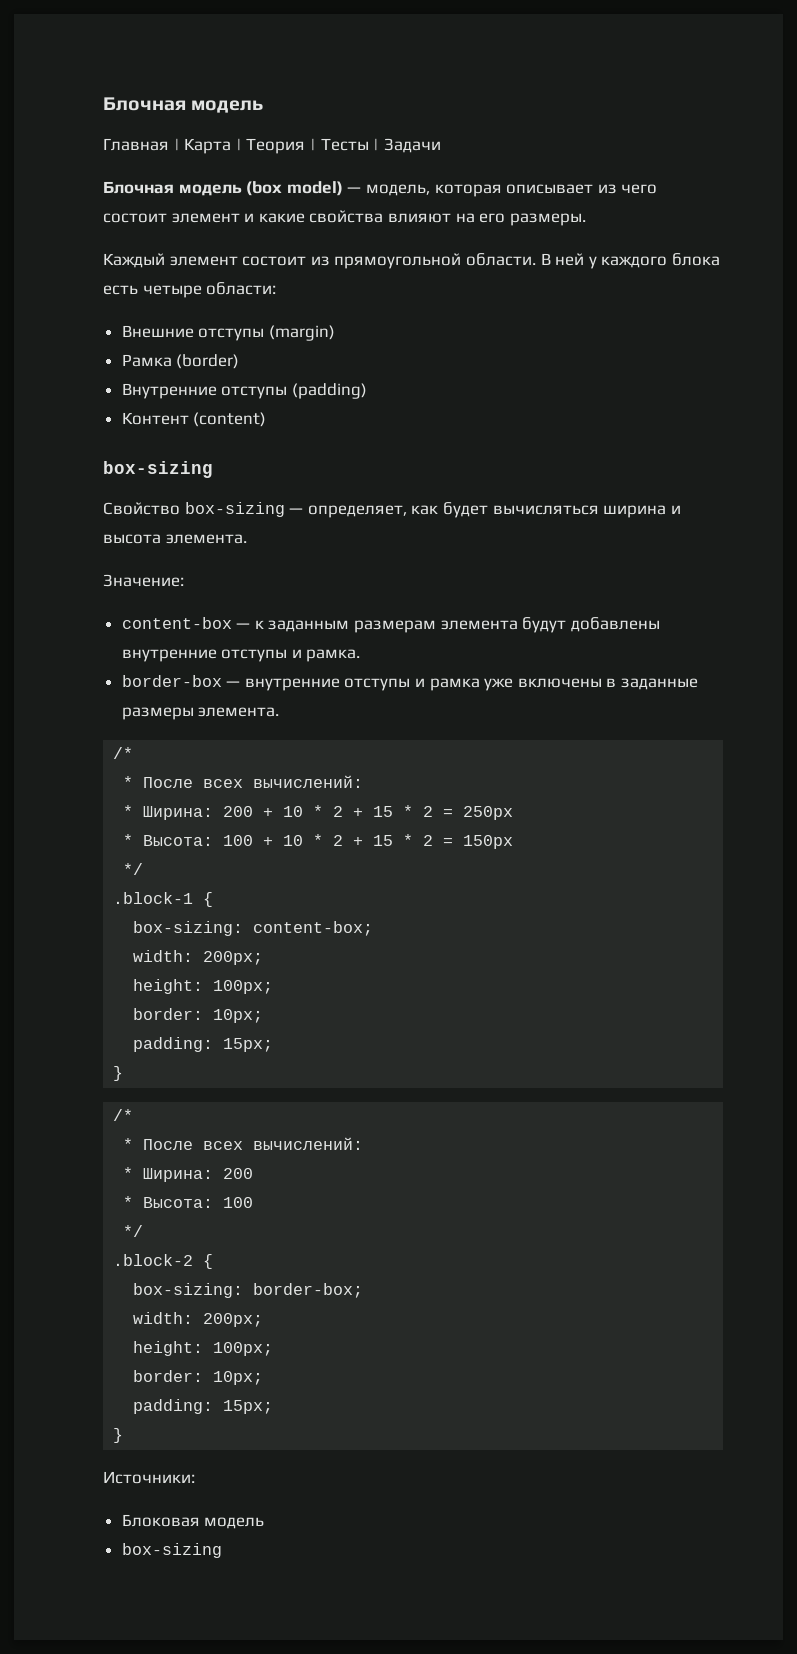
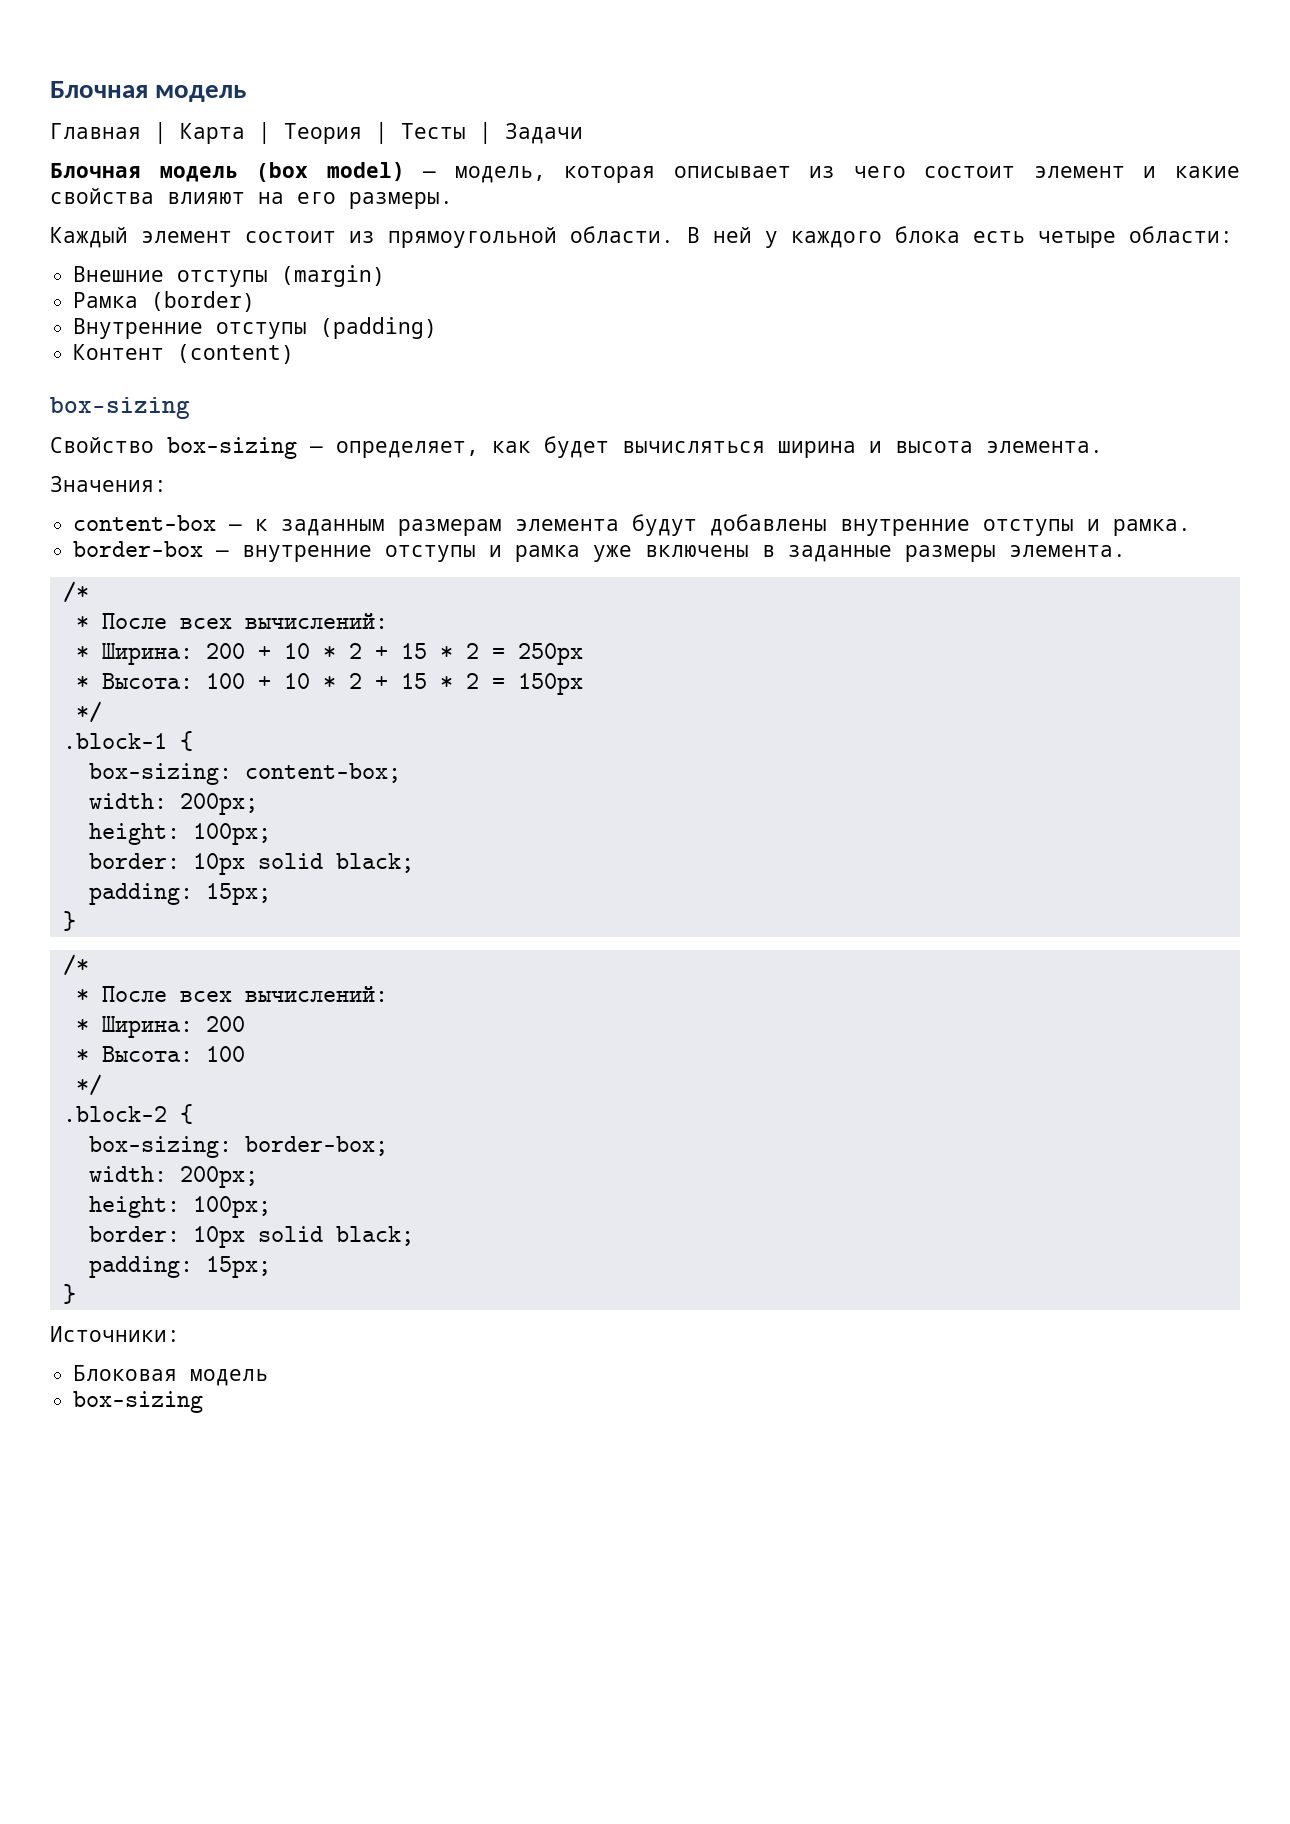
[103,574,184,587] Значение: -> [50,476,167,492] Значения:
[213,1009,264,1023] 10px; -> [192,853,414,875] 10px solid black;
[213,1371,264,1385] 10px; -> [192,1226,414,1248] 10px solid black;

